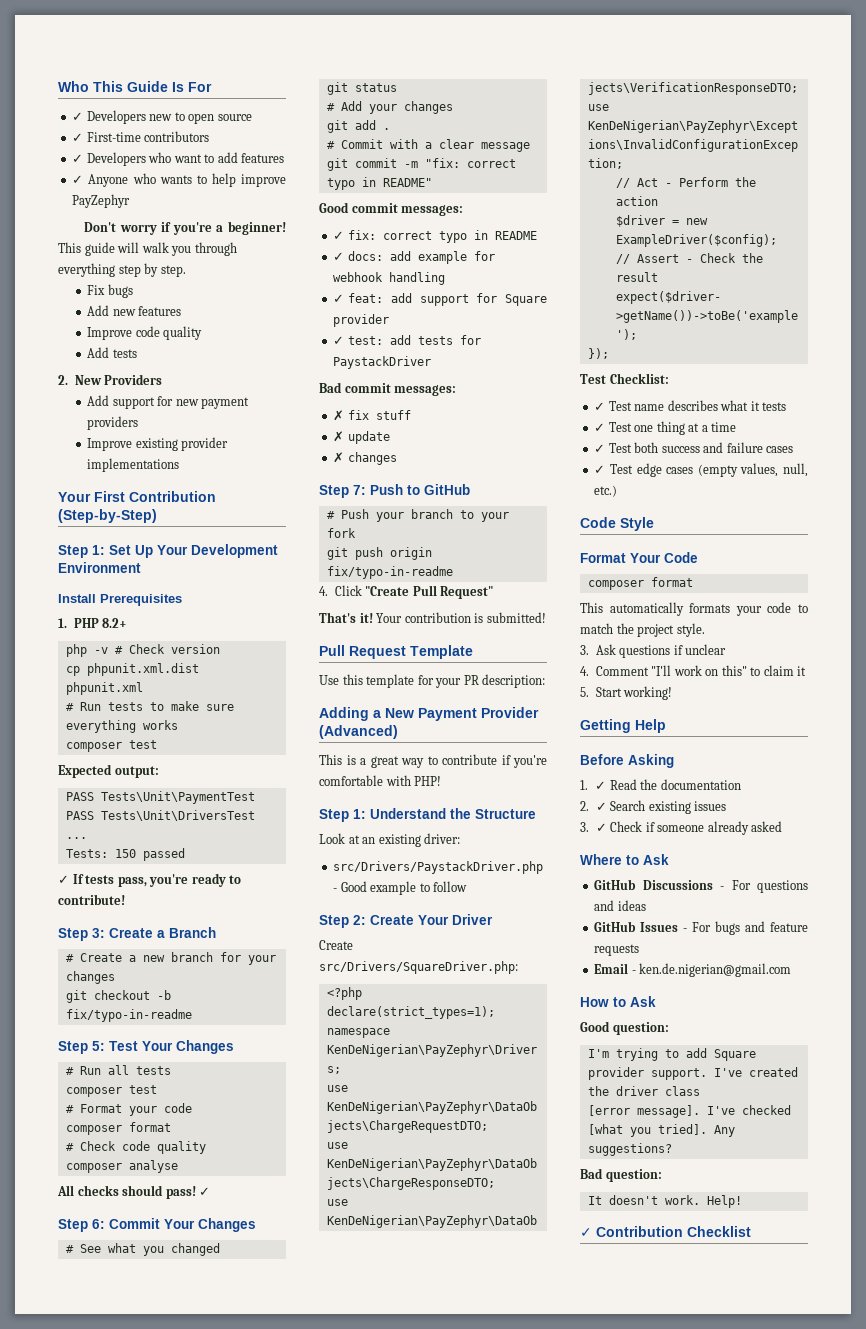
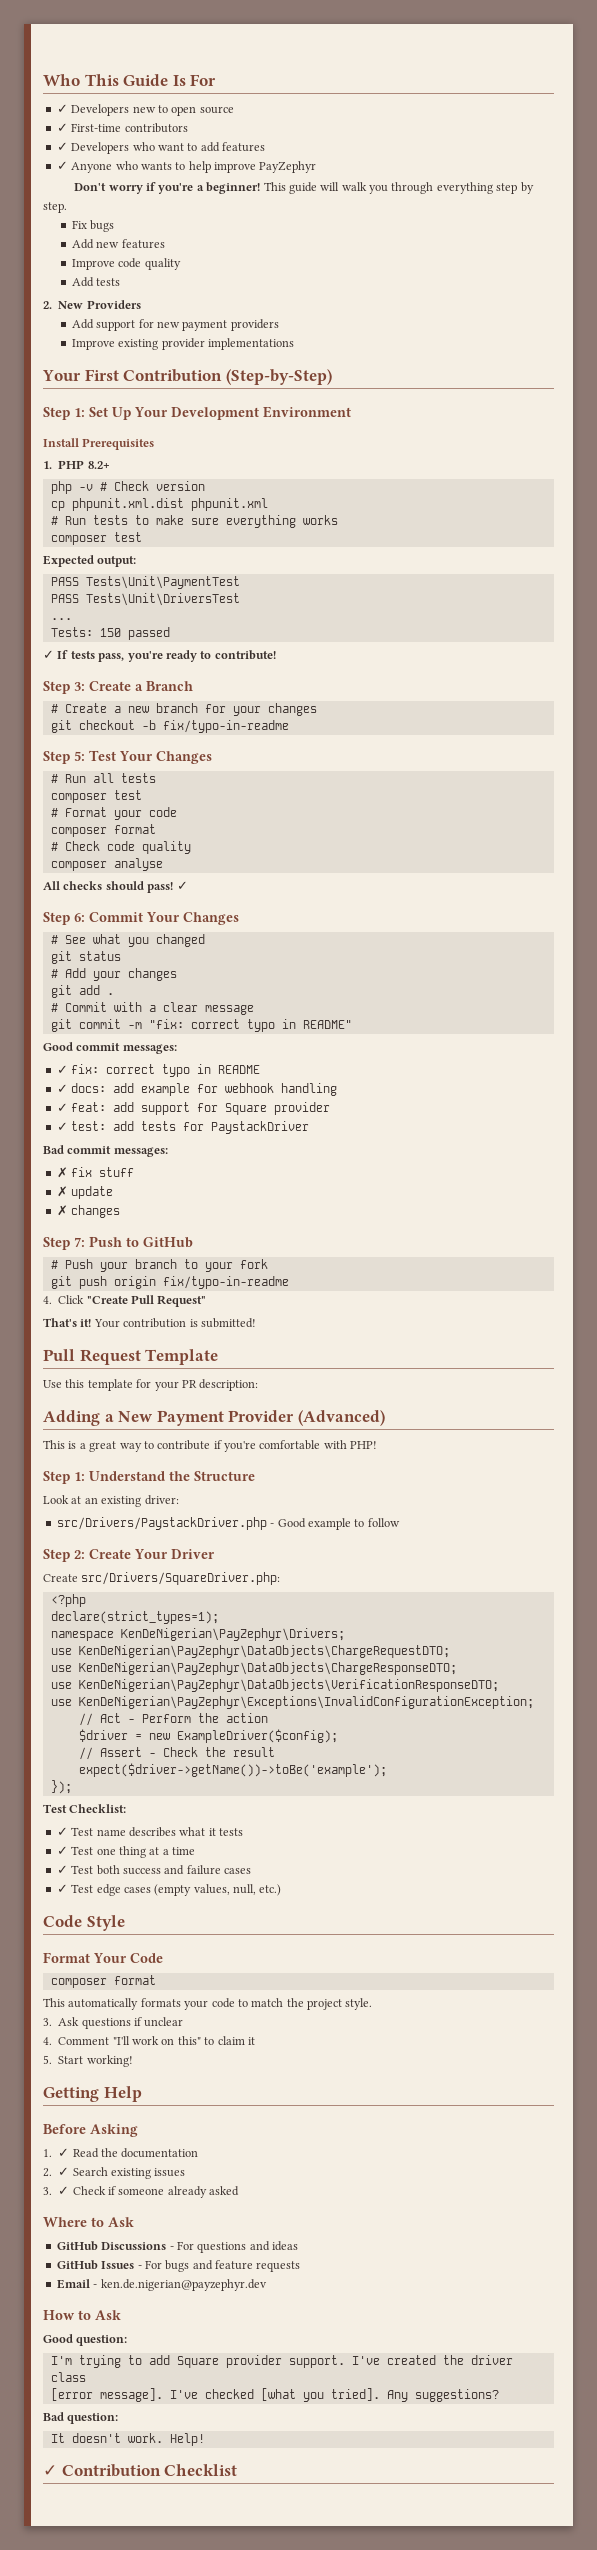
[639,963,792,977] ken.de.nigerian@gmail.com -> [100,2279,267,2291] ken.de.nigerian@payzephyr.dev

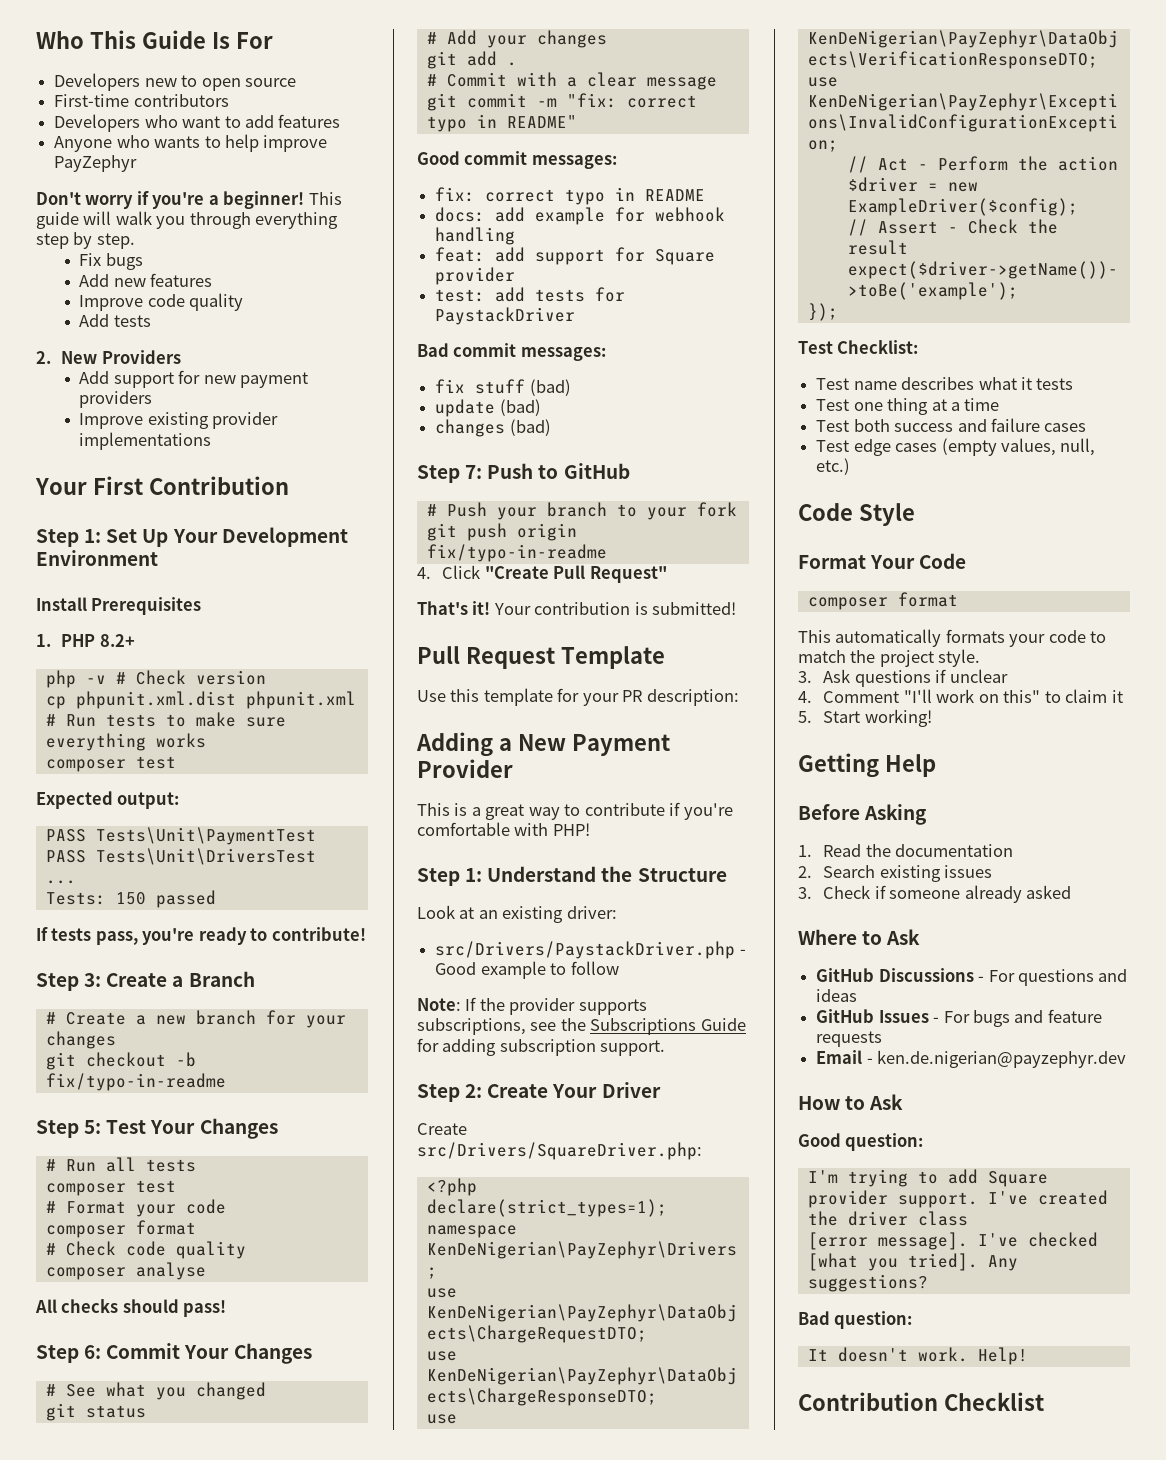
[56,104,68,113] ✓ -> (273, 40) none
[56,123,68,132] ✓ -> (296, 82) none
[56,142,68,151] ✓ -> (229, 100) none
[56,161,68,170] ✓ -> (341, 121) none
[225,369,332,385] (Step-by-Step) -> (289, 485) none
[43,650,54,659] ✓ -> (216, 899) none
[176,881,188,890] ✓ -> (227, 1308) none
[56,1065,68,1074] ✓ -> (617, 162) none
[56,1084,68,1093] ✓ -> (706, 195) none
[56,1103,68,1112] ✓ -> (516, 236) none
[56,1122,68,1131] ✓ -> (516, 276) none
[56,1167,68,1178] ✗ -> (606, 354) none
[56,1186,68,1197] // ✗ -> [529,379,571,396] (bad) //
[56,1205,121,1218] // ✗ changes -> [499,399,541,416] [435,419,551,437] (bad) // changes (bad)
[297,1410,385,1426] (Advanced) -> (513, 768) none
(400, 1522) none -> [417,997,647,1015] [417,1018,746,1035] [417,1038,666,1056] // Note: If the provider supports subscriptions, see the Subscriptions Guide for adding subscription support.
[56,1827,68,1836] ✓ -> (919, 347) none
[56,1846,68,1855] ✓ -> (1074, 384) none
[56,1865,68,1874] ✓ -> (1000, 404) none
[56,1884,68,1893] ✓ -> (1087, 427) none
[58,2148,70,2157] ✓ -> (812, 851) none
[58,2167,70,2176] ✓ -> (812, 872) none
[58,2186,70,2195] ✓ -> (812, 893) none
[43,2465,57,2476] ✓ -> (1028, 1356) none

